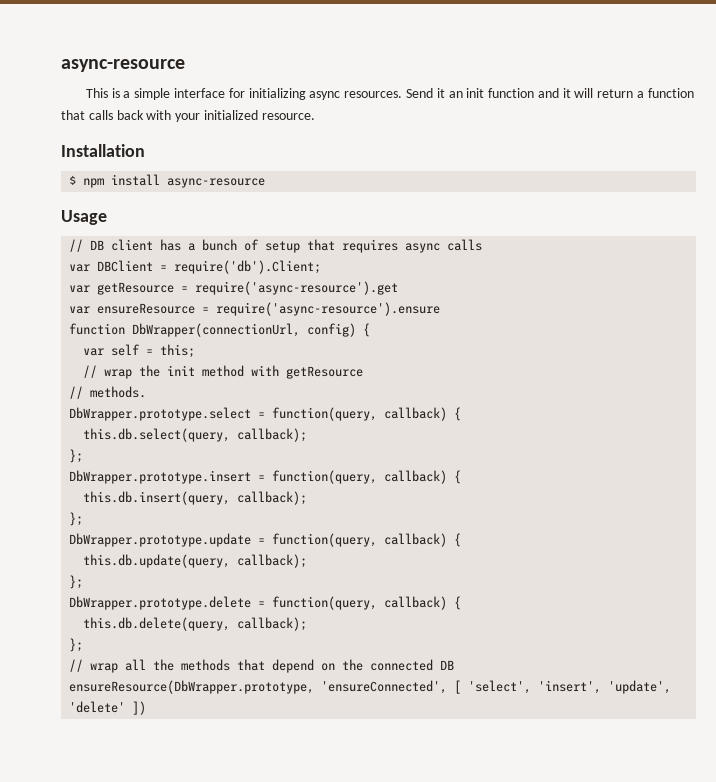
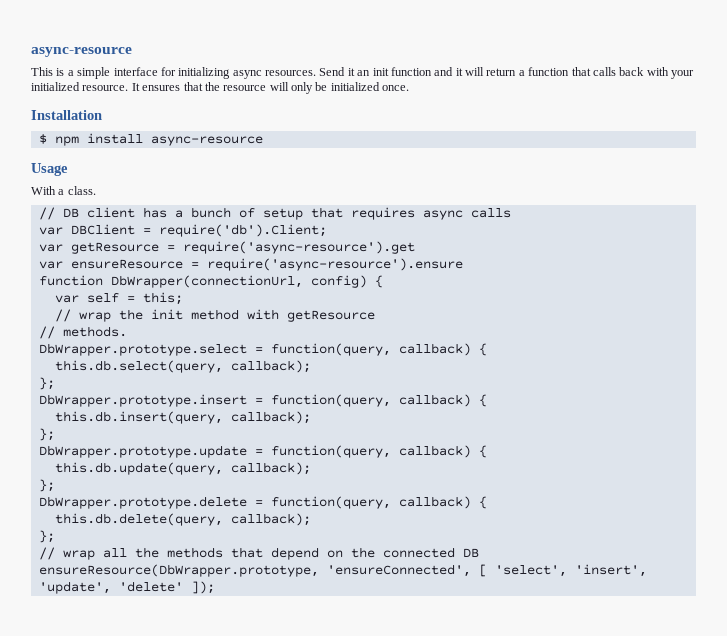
(315, 116) none -> [131,82,410,94] It ensures that the resource will only be initialized once.
(107, 217) none -> [31,186,96,195] // With a class.
[132,701,147,715] ]) -> [190,581,215,594] ]);

